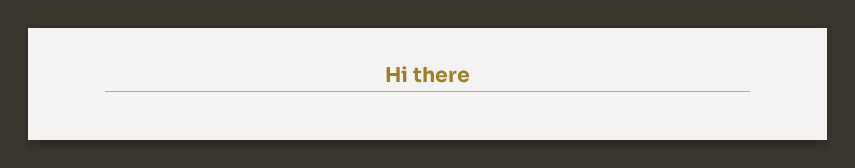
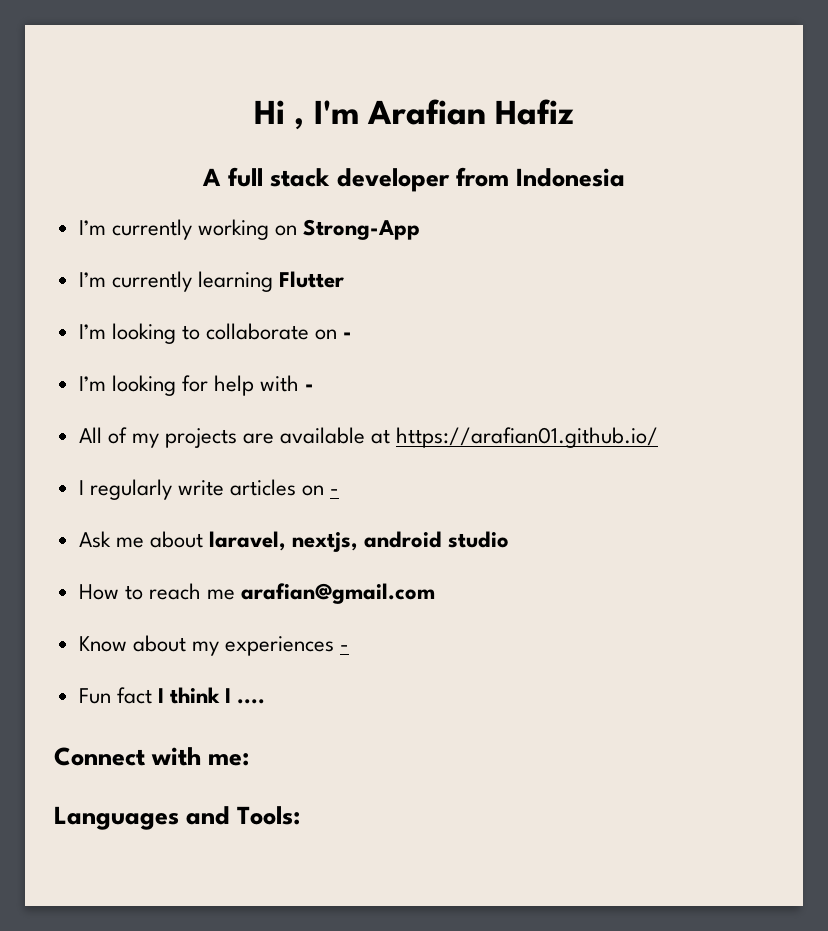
[413,67,471,83] there -> [294,99,575,130] [202,167,625,192] [78,219,421,240] [78,271,344,292] [78,323,353,344] [78,375,315,396] [78,427,659,448] [78,479,340,500] [78,531,510,552] [78,583,436,604] [78,635,350,656] [78,687,266,704] [54,747,250,766] [54,806,301,830] , I'm Arafian Hafiz // A full stack developer from Indonesia // I’m currently working on Strong-App // I’m currently learning Flutter // I’m looking to collaborate on - // I’m looking for help with - // All of my projects are available at https://arafian01.github.io/ // I regularly write articles on - // Ask me about laravel, nextjs, android studio // How to reach me arafian@gmail.com // Know about my experiences - // Fun fact I think I .... // Connect with me: // Languages and Tools:

